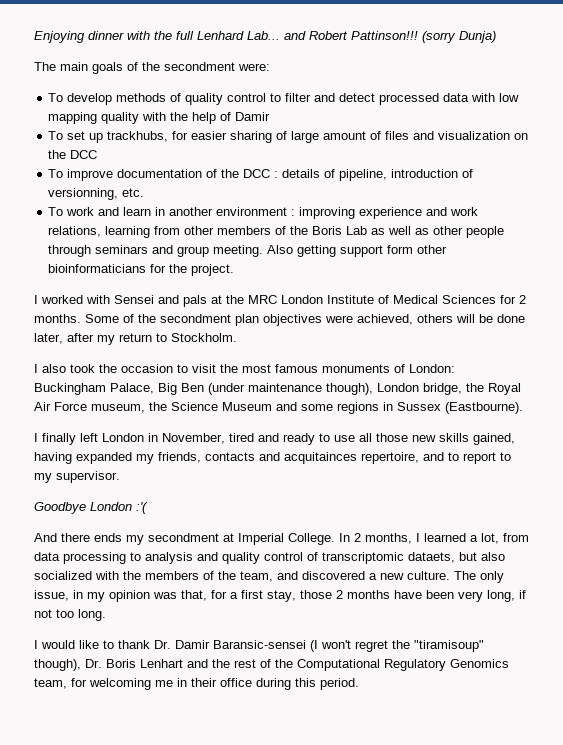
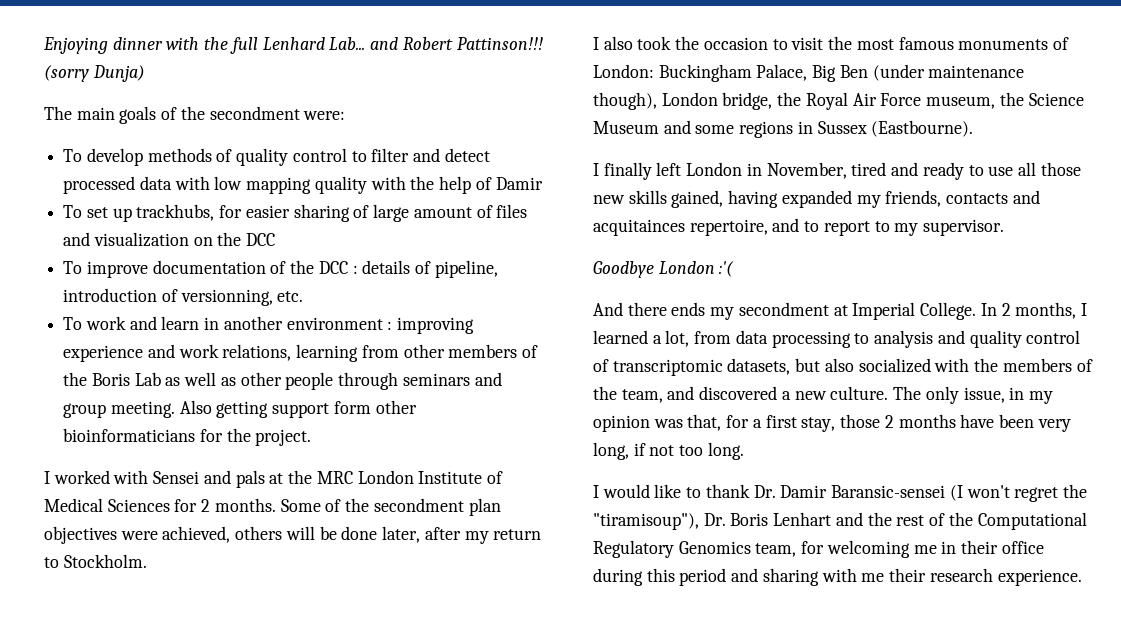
[408,552,455,563] dataets, -> [727,358,791,375] datasets,
[414,640,484,652] [34,659,81,671] "tiramisoup" though), -> [593,513,699,530] "tiramisoup"),
[320,678,359,690] period. -> [679,568,1082,586] period and sharing with me their research experience.

